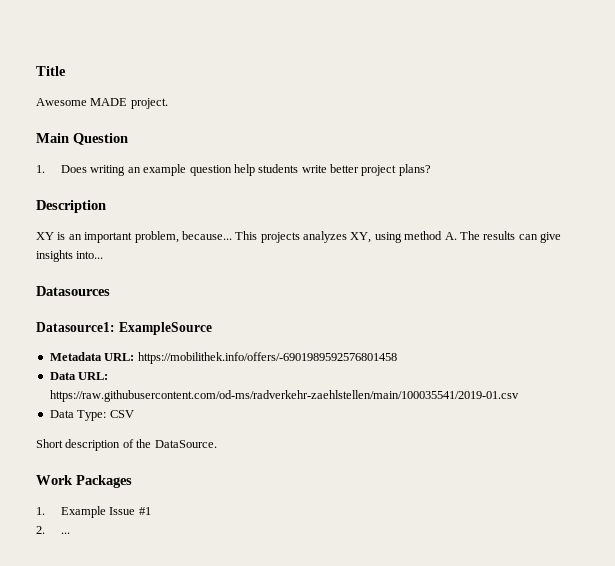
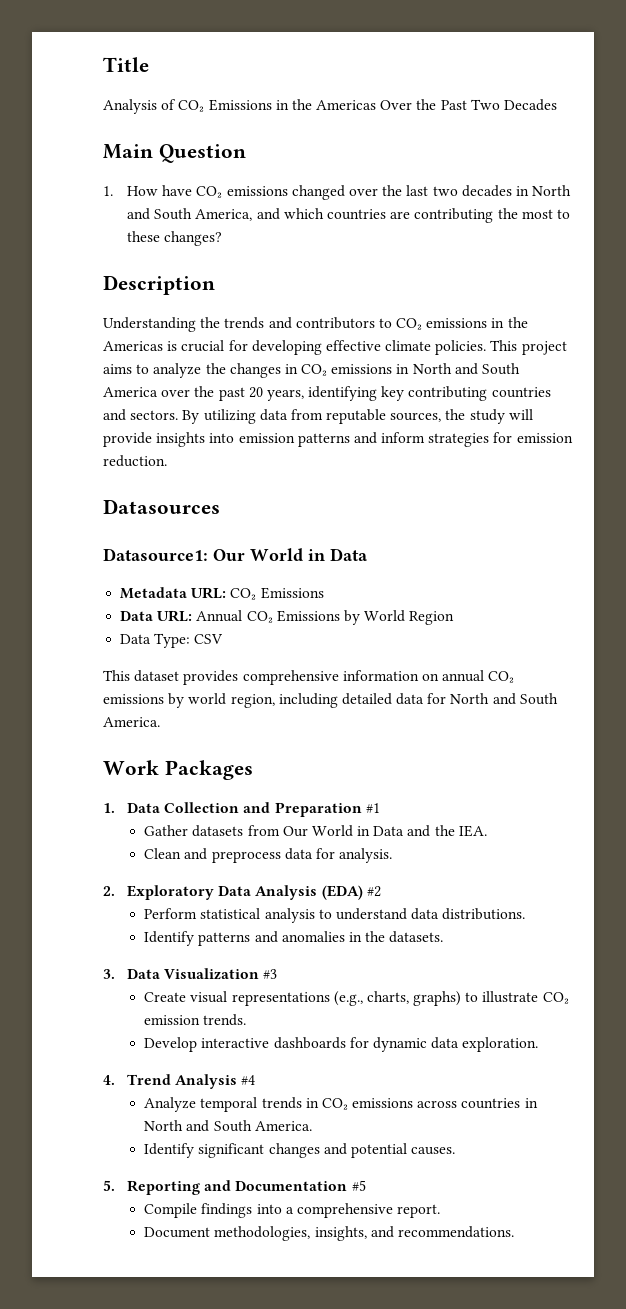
[36,98,168,109] [36,133,128,145] [36,164,431,176] [36,200,106,213] [36,231,561,243] [36,250,104,262] [36,286,110,296] [36,322,212,335] Awesome MADE project. // Main Question // 1. Does writing an example question help students write better project plans? // Description // XY is an important problem, because... This projects analyzes XY, using method A. The results can give insights into... // Datasources // Datasource1: ExampleSource -> [103,99,558,114] [103,144,246,163] [103,185,572,200] [127,208,570,223] [127,231,223,246] [103,275,215,295] [103,317,528,332] [103,340,567,355] [103,363,521,378] [103,386,551,401] [103,409,533,424] [103,432,573,447] [103,455,167,467] [103,499,220,514] [103,548,368,561] Analysis of CO₂ Emissions in the Americas Over the Past Two Decades // Main Question // 1. How have CO₂ emissions changed over the last two decades in North and South America, and which countries are contributing the most to these changes? // Description // Understanding the trends and contributors to CO₂ emissions in the Americas is crucial for developing effective climate policies. This project aims to analyze the changes in CO₂ emissions in North and South America over the past 20 years, identifying key contributing countries and sectors. By utilizing data from reputable sources, the study will provide insights into emission patterns and inform strategies for emission reduction. // Datasources // Datasource1: Our World in Data
[137,352,397,364] https://mobilithek.info/offers/-6901989592576801458 -> [230,587,324,600] CO₂ Emissions
[49,390,519,402] [49,410,134,421] [36,439,217,451] [36,475,132,488] [36,506,151,518] [36,526,70,534] https://raw.githubusercontent.com/od-ms/radverkehr-zaehlstellen/main/100035541/2019-01.csv // Data Type: CSV // Short description of the DataSource. // Work Packages // 1. Example Issue #1 // 2. ... -> [196,610,455,625] [120,633,224,648] [103,670,515,685] [103,693,558,708] [103,717,160,727] [103,760,253,780] [103,802,380,817] [144,825,487,837] [144,848,393,863] [103,885,381,900] [144,908,526,923] [144,931,444,946] [103,968,278,980] [144,991,569,1006] [144,1014,247,1026] [144,1037,539,1052] [103,1074,256,1089] [144,1097,538,1112] [144,1120,312,1132] [144,1143,456,1158] [103,1180,366,1195] [144,1203,441,1218] [144,1226,514,1241] Annual CO₂ Emissions by World Region // Data Type: CSV // This dataset provides comprehensive information on annual CO₂ emissions by world region, including detailed data for North and South America. // Work Packages // 1. Data Collection and Preparation #1 // Gather datasets from Our World in Data and the IEA. // Clean and preprocess data for analysis. // 2. Exploratory Data Analysis (EDA) #2 // Perform statistical analysis to understand data distributions. // Identify patterns and anomalies in the datasets. // 3. Data Visualization #3 // Create visual representations (e.g., charts, graphs) to illustrate CO₂ emission trends. // Develop interactive dashboards for dynamic data exploration. // 4. Trend Analysis #4 // Analyze temporal trends in CO₂ emissions across countries in North and South America. // Identify significant changes and potential causes. // 5. Reporting and Documentation #5 // Compile findings into a comprehensive report. // Document methodologies, insights, and recommendations.

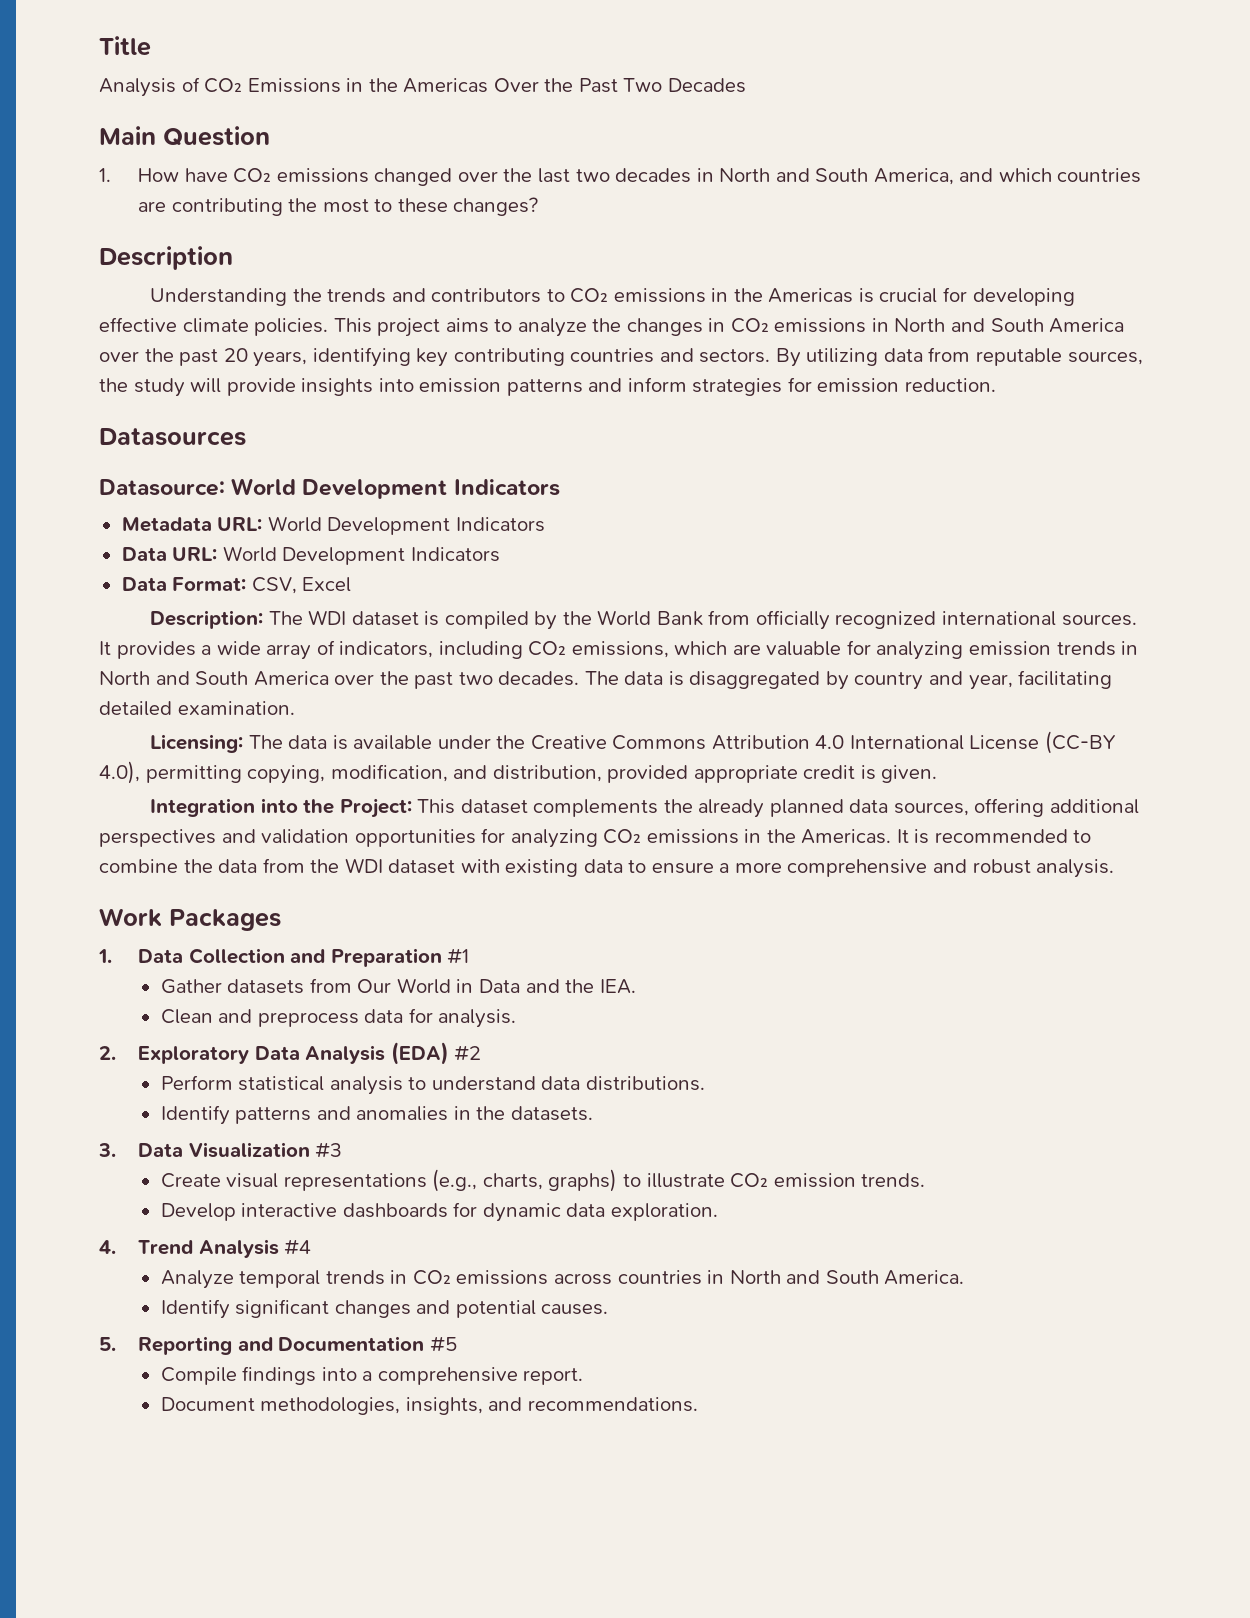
[103,548,368,561] Datasource1: Our World in Data -> [99,478,560,499] Datasource: World Development Indicators
[230,587,324,600] CO₂ Emissions -> [267,516,545,535] World Development Indicators
[196,610,455,625] [120,633,224,648] [103,670,515,685] [103,693,558,708] [103,717,160,727] Annual CO₂ Emissions by World Region // Data Type: CSV // This dataset provides comprehensive information on annual CO₂ emissions by world region, including detailed data for North and South America. -> [222,546,500,565] [121,577,352,594] [150,610,1137,630] [99,640,1139,660] [99,670,1113,690] [99,701,295,716] [150,731,1117,754] [99,761,938,784] [150,798,1140,818] [99,828,1092,848] [99,858,1115,878] World Development Indicators // Data Format: CSV, Excel // Description: The WDI dataset is compiled by the World Bank from officially recognized international sources. It provides a wide array of indicators, including CO₂ emissions, which are valuable for analyzing emission trends in North and South America over the past two decades. The data is disaggregated by country and year, facilitating detailed examination. // Licensing: The data is available under the Creative Commons Attribution 4.0 International License (CC-BY 4.0), permitting copying, modification, and distribution, provided appropriate credit is given. // Integration into the Project: This dataset complements the already planned data sources, offering additional perspectives and validation opportunities for analyzing CO₂ emissions in the Americas. It is recommended to combine the data from the WDI dataset with existing data to ensure a more comprehensive and robust analysis.

